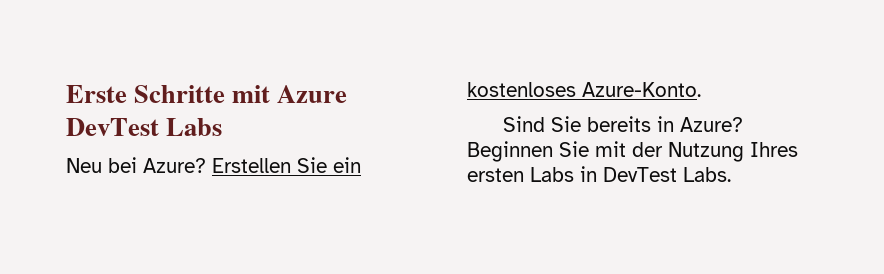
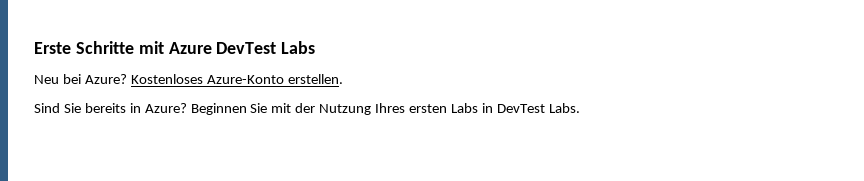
[212,157,361,173] [467,82,701,97] Erstellen Sie ein kostenloses Azure-Konto. -> [130,74,343,84] Kostenloses Azure-Konto erstellen.

